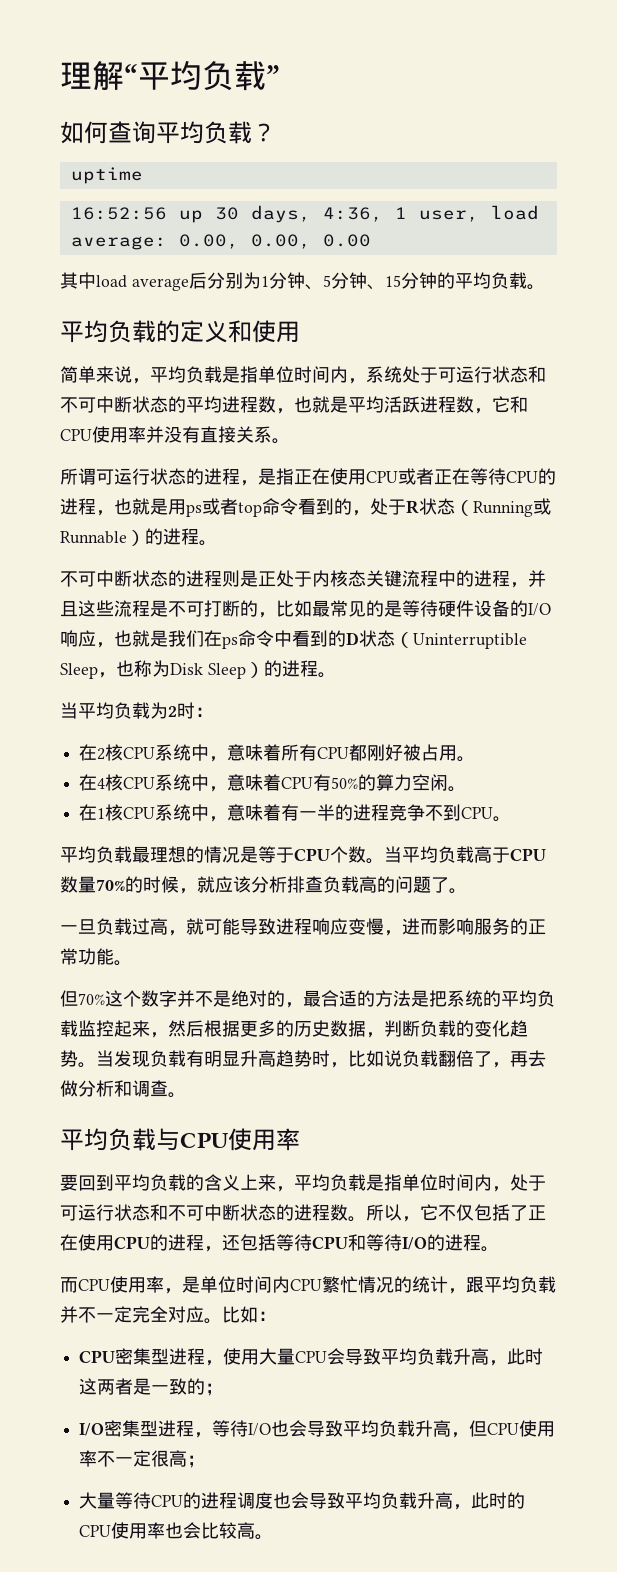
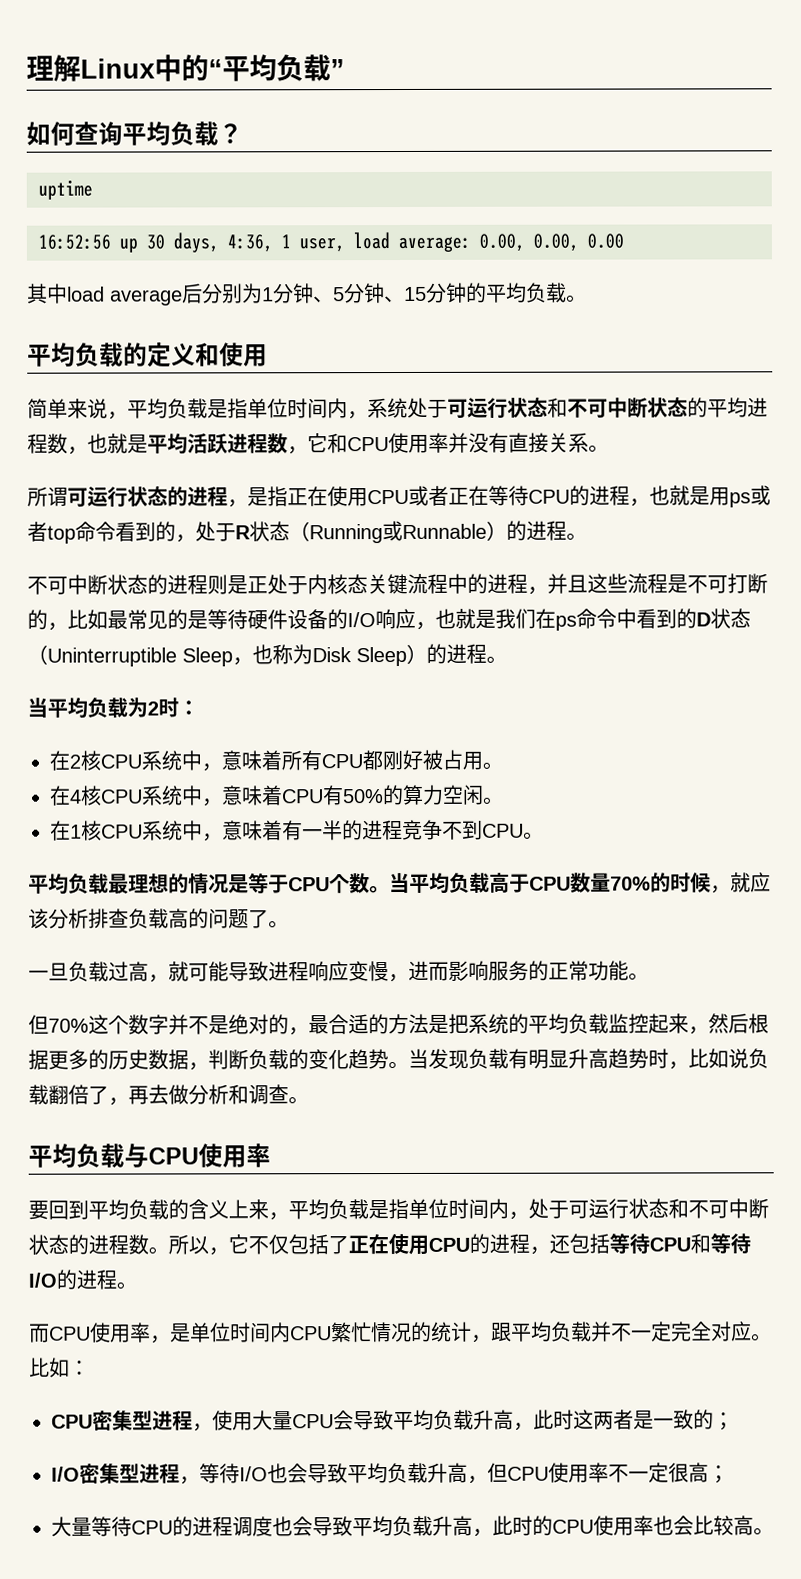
(124, 75) none -> [80,54,209,82] Linux中的

